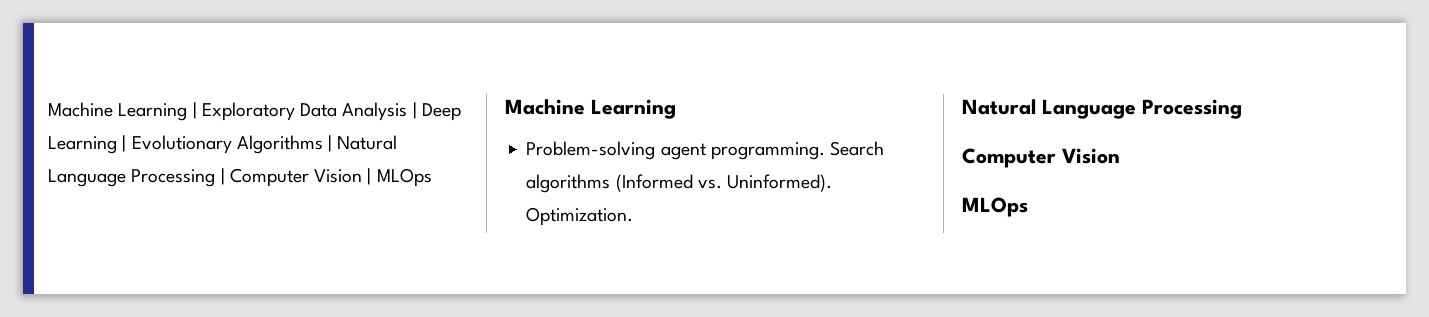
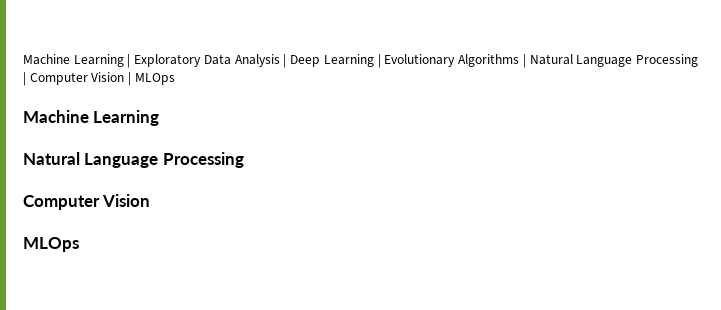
[526,141,885,160] [526,174,833,193] [526,207,634,226] // Problem-solving agent programming. Search algorithms (Informed vs. Uninformed). Optimization. -> (160, 118) none

